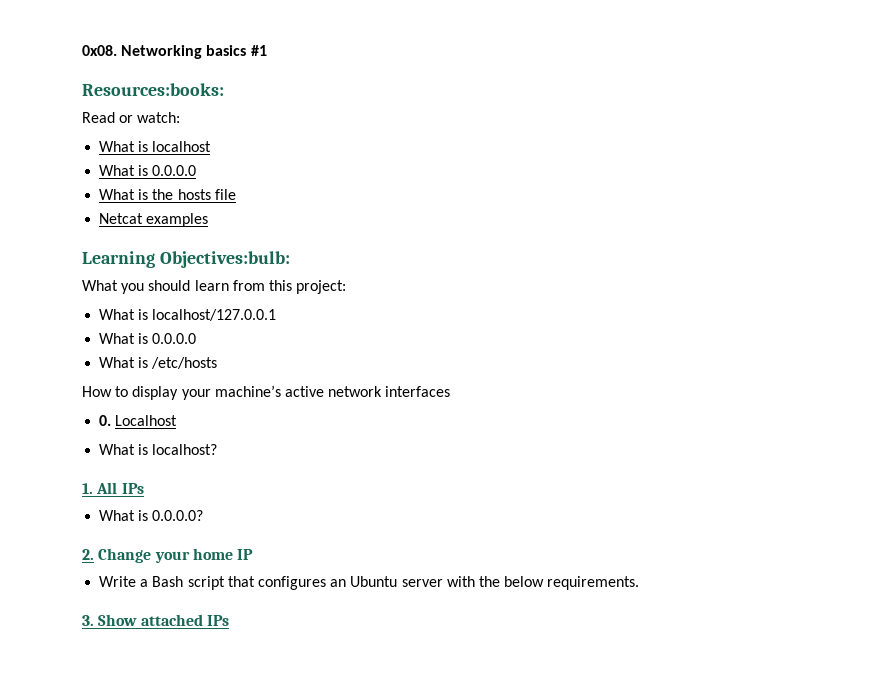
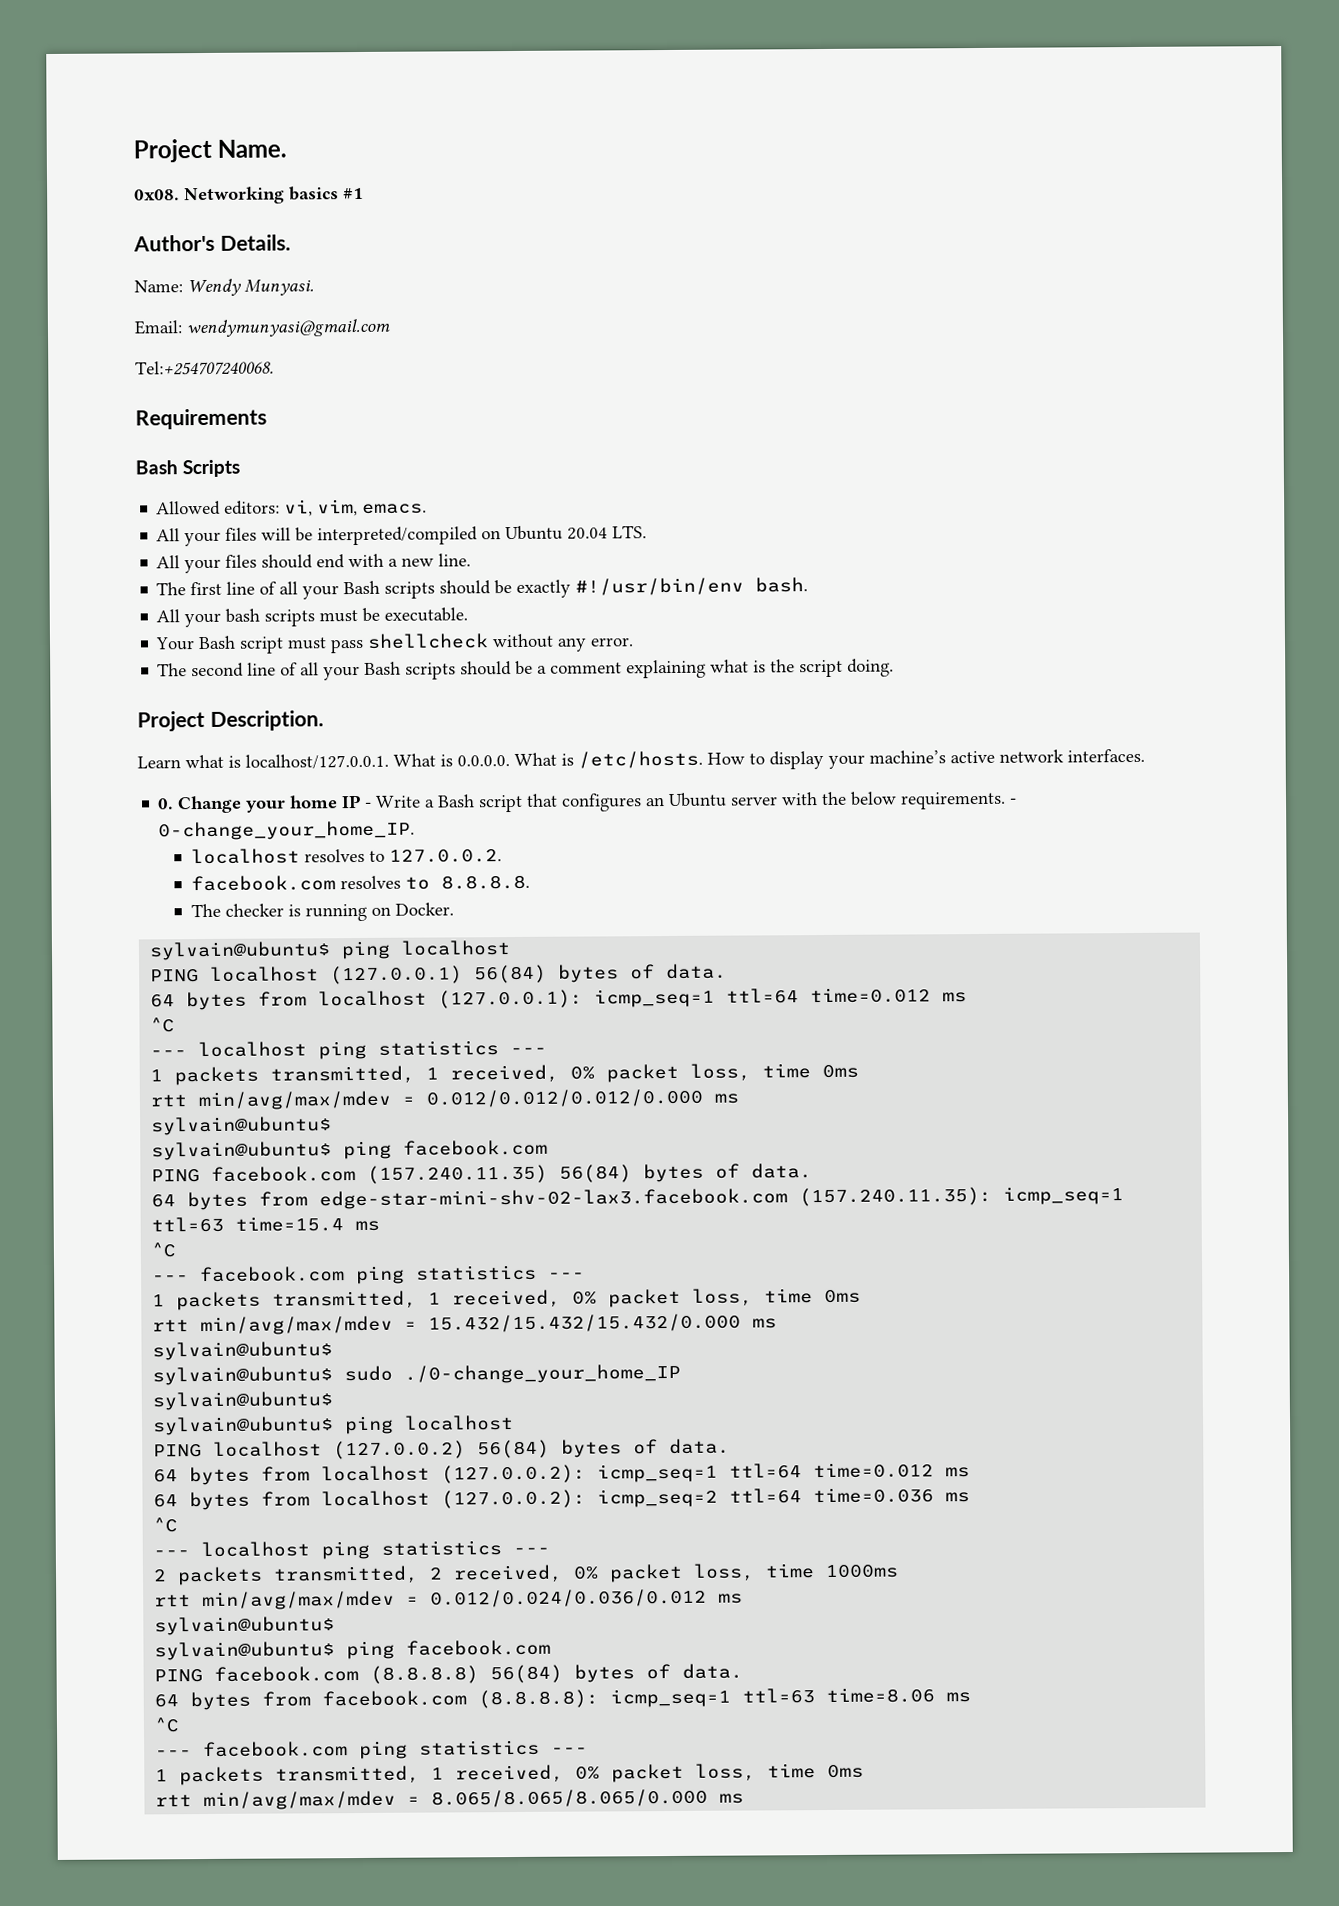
(82, 50) none -> [133,138,288,163] Project Name. //
[82,83,224,96] [82,112,181,123] [99,141,212,152] [99,165,197,176] [99,189,236,200] [99,213,209,227] [82,251,290,268] [82,280,347,294] [99,309,277,321] [99,333,197,344] [99,357,218,369] Resources:books: // Read or watch: // What is localhost // What is 0.0.0.0 // What is the hosts file // Netcat examples // Learning Objectives:bulb: // What you should learn from this project: // What is localhost/127.0.0.1 // What is 0.0.0.0 // What is /etc/hosts // -> [133,234,291,252] [134,278,314,297] [134,318,391,338] [135,360,274,376] [135,408,267,430] [135,459,240,478] [156,499,428,517] [156,525,648,547] [156,553,472,574] [156,577,809,600] [156,607,469,628] [155,633,635,654] [157,658,895,681] [137,710,324,732] [137,750,703,770] Author's Details. // Name: Wendy Munyasi. // Email: wendymunyasi@gmail.com // Tel:+254707240068. // Requirements // Bash Scripts // Allowed editors: vi, vim, emacs. // All your files will be interpreted/compiled on Ubuntu 20.04 LTS. // All your files should end with a new line. // The first line of all your Bash scripts should be exactly #!/usr/bin/env bash. // All your bash scripts must be executable. // Your Bash script must pass shellcheck without any error. // The second line of all your Bash scripts should be a comment explaining what is the script doing. // Project Description. // Learn what is localhost/127.0.0.1. What is 0.0.0.0. What is /etc/hosts.
[385,386,451,397] interfaces -> [1067,748,1145,763] interfaces.
[115,415,178,426] [99,444,218,455] [82,482,144,494] [99,510,204,521] [82,549,94,560] Localhost // What is localhost? // 1. All IPs // What is 0.0.0.0? // 2. -> (175, 804) none
(254, 554) // -> [365,801,373,808] -
[82,614,229,626] // 3. Show attached IPs -> [1010,797,1018,804] [158,820,416,841] [190,848,502,865] [190,874,530,892] [190,902,454,922] [149,940,512,961] [150,963,728,985] [150,987,968,1011] [150,1017,176,1033] [150,1040,548,1060] [150,1063,860,1086] [150,1088,740,1111] [151,1116,333,1136] [151,1139,549,1161] [151,1163,813,1184] [151,1186,1125,1211] [151,1216,381,1233] [151,1242,177,1258] [152,1264,586,1285] [152,1288,862,1311] [152,1313,778,1336] [152,1341,334,1361] [152,1363,682,1386] [152,1391,334,1411] [152,1415,515,1436] [153,1438,731,1460] [153,1462,971,1486] [153,1487,971,1511] [153,1517,179,1533] [153,1540,551,1560] [153,1563,900,1586] [154,1588,744,1611] [154,1616,336,1636] [154,1639,552,1661] [154,1663,744,1684] [154,1687,972,1711] [154,1717,181,1733] [155,1739,589,1760] [155,1763,865,1786] [155,1788,745,1811] - 0-change_your_home_IP. // localhost resolves to 127.0.0.2. // facebook.com resolves to 8.8.8.8. // The checker is running on Docker. // sylvain@ubuntu$ ping localhost // PING localhost (127.0.0.1) 56(84) bytes of data. // 64 bytes from localhost (127.0.0.1): icmp_seq=1 ttl=64 time=0.012 ms // ^C // --- localhost ping statistics --- // 1 packets transmitted, 1 received, 0% packet loss, time 0ms // rtt min/avg/max/mdev = 0.012/0.012/0.012/0.000 ms // sylvain@ubuntu$ // sylvain@ubuntu$ ping facebook.com // PING facebook.com (157.240.11.35) 56(84) bytes of data. // 64 bytes from edge-star-mini-shv-02-lax3.facebook.com (157.240.11.35): icmp_seq=1 ttl=63 time=15.4 ms // ^C // --- facebook.com ping statistics --- // 1 packets transmitted, 1 received, 0% packet loss, time 0ms // rtt min/avg/max/mdev = 15.432/15.432/15.432/0.000 ms // sylvain@ubuntu$ // sylvain@ubuntu$ sudo ./0-change_your_home_IP // sylvain@ubuntu$ // sylvain@ubuntu$ ping localhost // PING localhost (127.0.0.2) 56(84) bytes of data. // 64 bytes from localhost (127.0.0.2): icmp_seq=1 ttl=64 time=0.012 ms // 64 bytes from localhost (127.0.0.2): icmp_seq=2 ttl=64 time=0.036 ms // ^C // --- localhost ping statistics --- // 2 packets transmitted, 2 received, 0% packet loss, time 1000ms // rtt min/avg/max/mdev = 0.012/0.024/0.036/0.012 ms // sylvain@ubuntu$ // sylvain@ubuntu$ ping facebook.com // PING facebook.com (8.8.8.8) 56(84) bytes of data. // 64 bytes from facebook.com (8.8.8.8): icmp_seq=1 ttl=63 time=8.06 ms // ^C // --- facebook.com ping statistics --- // 1 packets transmitted, 1 received, 0% packet loss, time 0ms // rtt min/avg/max/mdev = 8.065/8.065/8.065/0.000 ms

